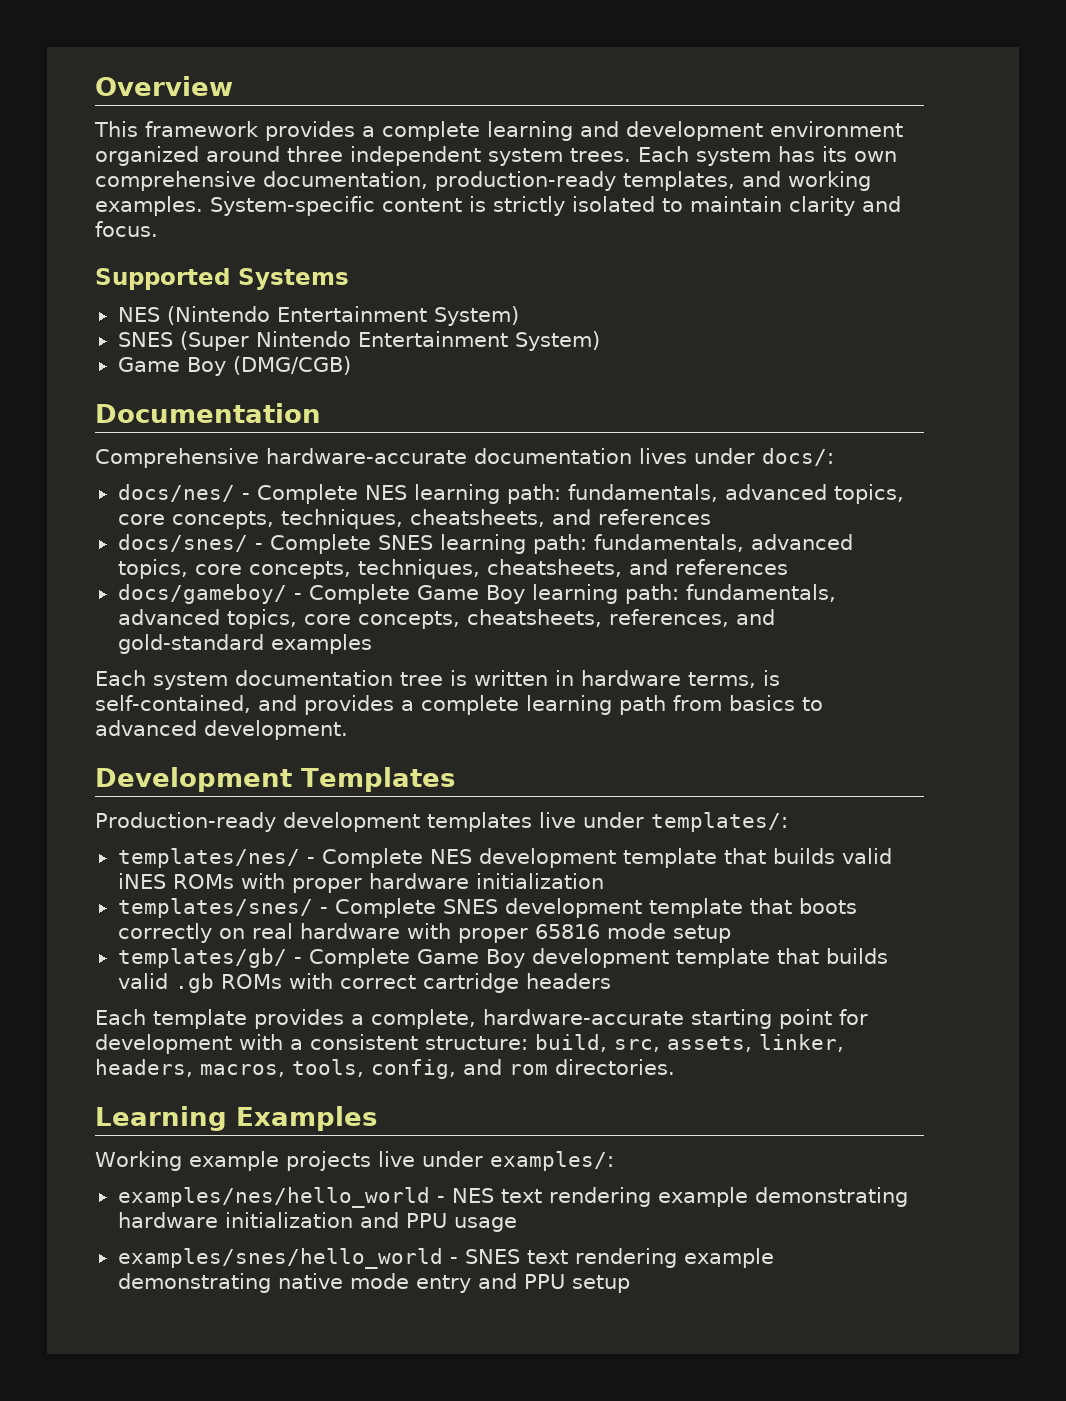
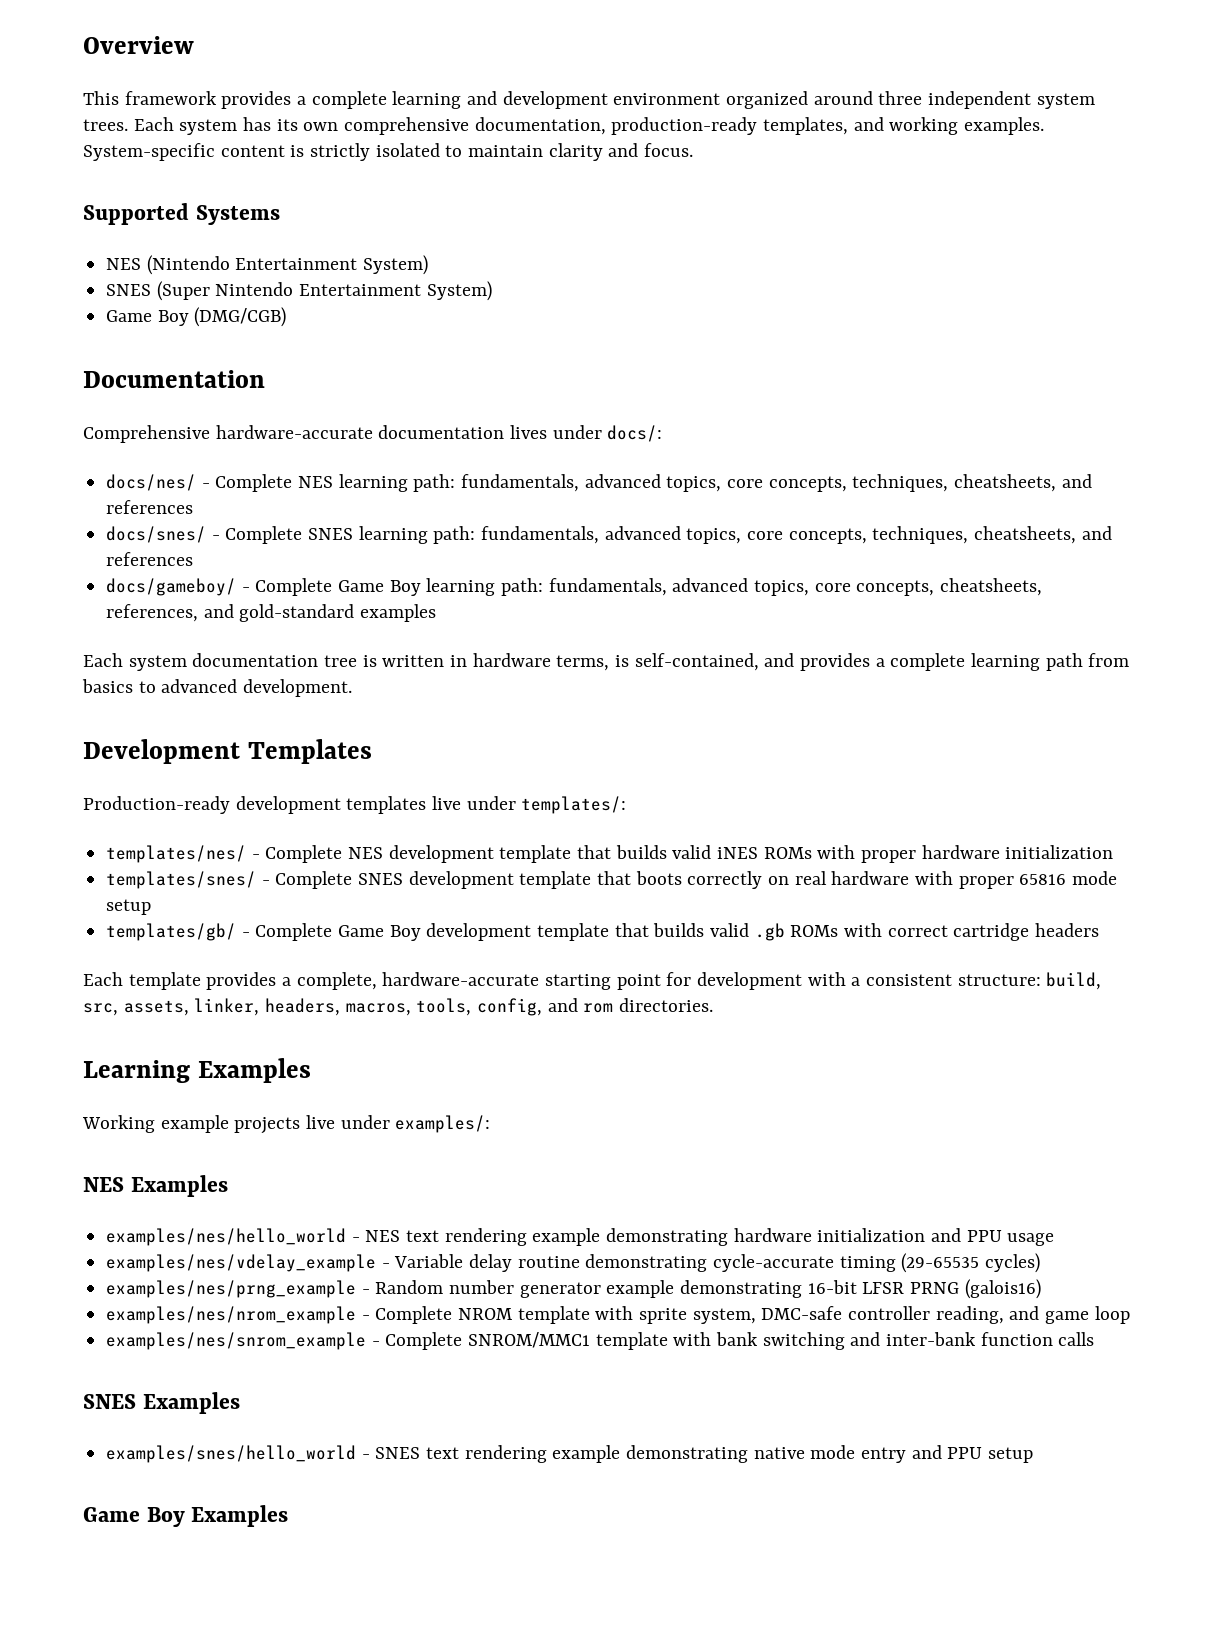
(614, 1161) none -> [83,1175,228,1197] // NES Examples
(517, 1224) none -> [106,1253,1041,1273] [106,1279,1041,1299] [106,1306,1130,1324] [106,1332,1095,1350] [83,1392,240,1414] // examples/nes/vdelay_example - Variable delay routine demonstrating cycle-accurate timing (29-65535 cycles) // examples/nes/prng_example - Random number generator example demonstrating 16-bit LFSR PRNG (galois16) // examples/nes/nrom_example - Complete NROM template with sprite system, DMC-safe controller reading, and game loop // examples/nes/snrom_example - Complete SNROM/MMC1 template with bank switching and inter-bank function calls // SNES Examples
(630, 1284) none -> [83,1505,289,1527] // Game Boy Examples

